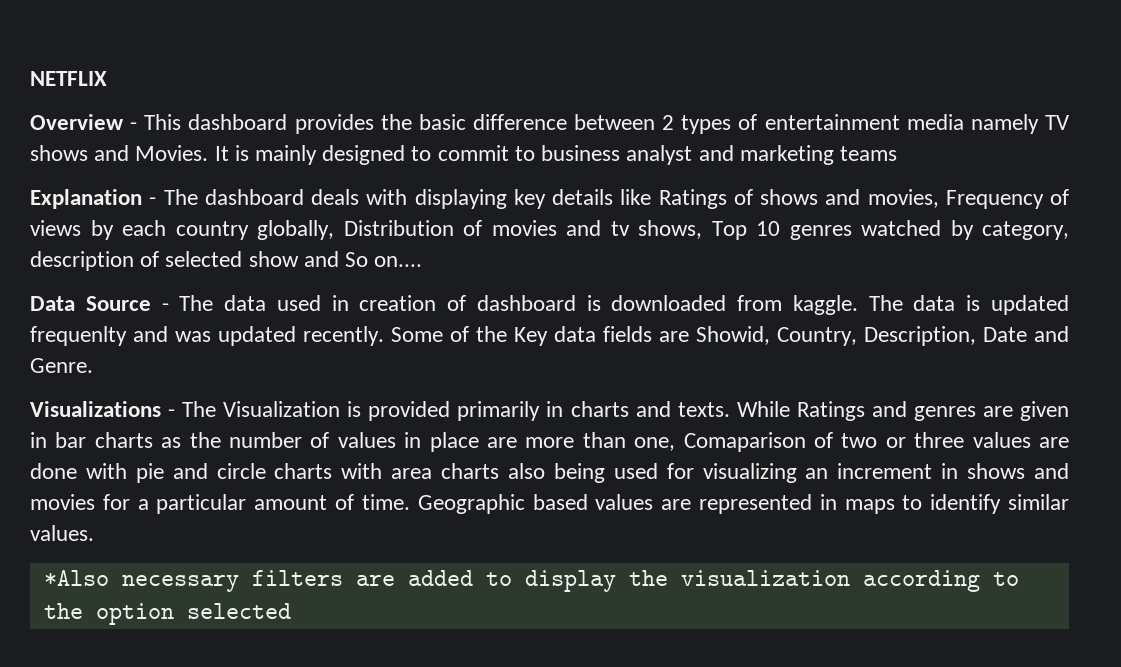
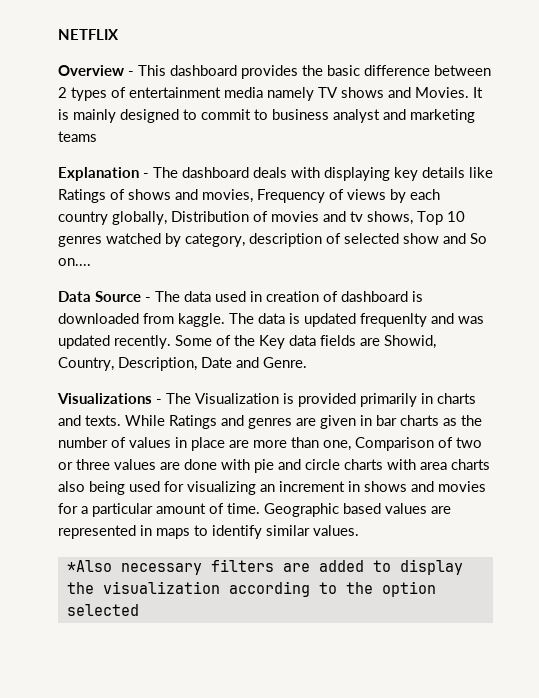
[683,432,806,452] Comaparison -> [355,437,434,451] Comparison

